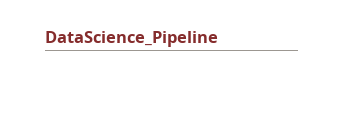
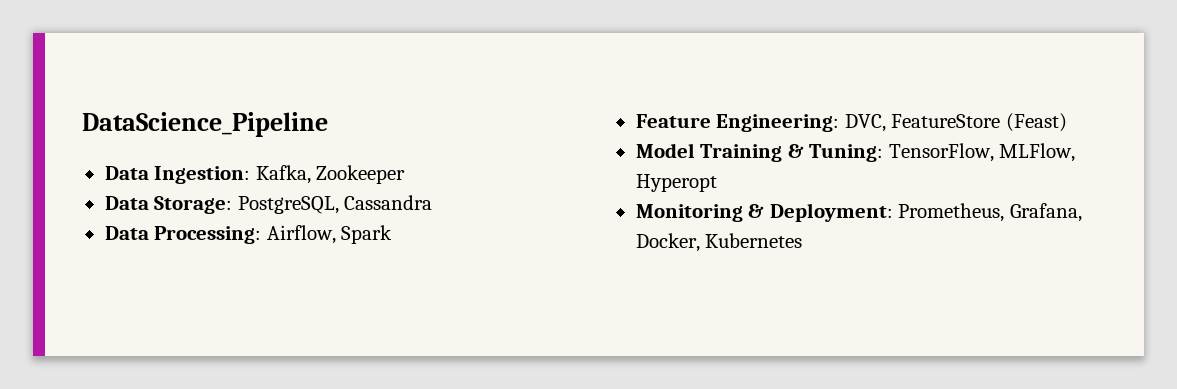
(218, 39) none -> [104,165,406,184] [104,195,433,214] [104,225,393,244] [635,113,1067,132] [635,143,1076,162] [635,174,717,192] [635,203,1082,222] [635,233,803,252] // Data Ingestion: Kafka, Zookeeper // Data Storage: PostgreSQL, Cassandra // Data Processing: Airflow, Spark // Feature Engineering: DVC, FeatureStore (Feast) // Model Training & Tuning: TensorFlow, MLFlow, Hyperopt // Monitoring & Deployment: Prometheus, Grafana, Docker, Kubernetes

